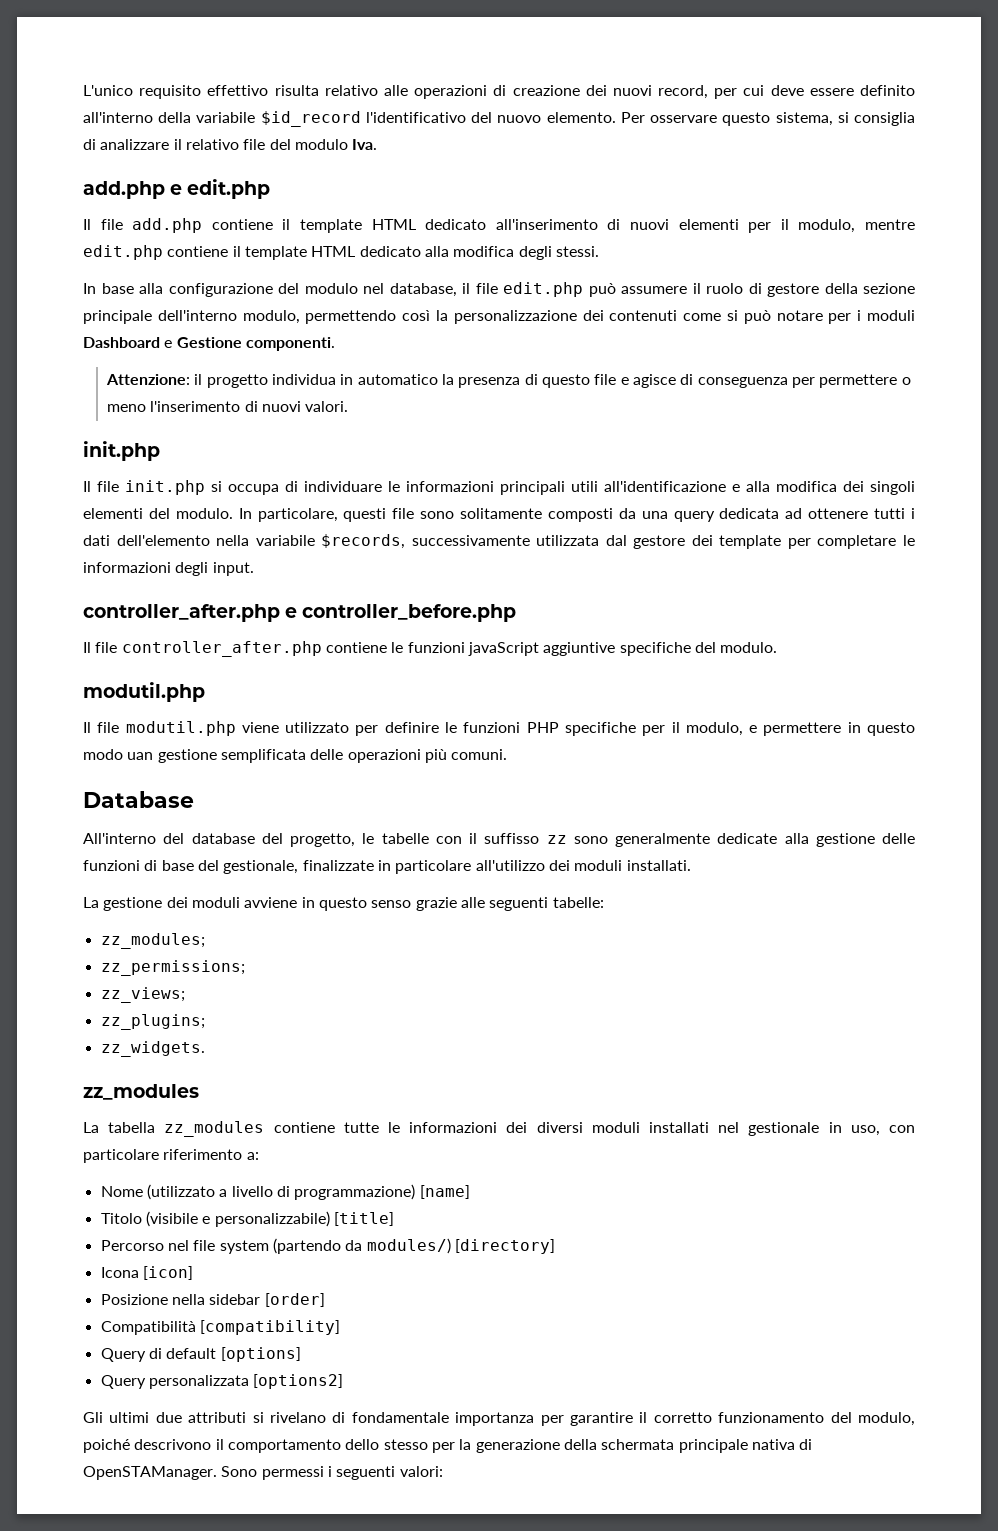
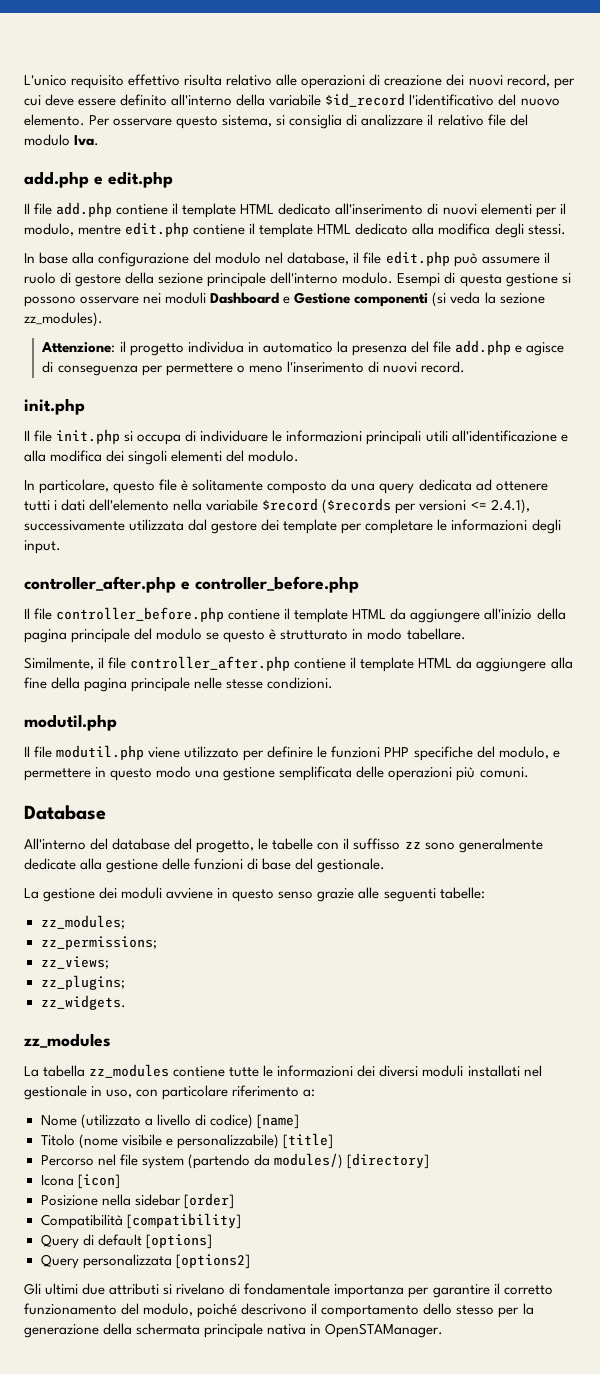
[242,310,915,324] [83,337,335,351] modulo, permettendo così la personalizzazione dei contenuti come si può notare per i moduli Dashboard e Gestione componenti. -> [342,272,571,287] [24,292,545,307] [24,312,103,327] modulo. Esempi di questa gestione si possono osservare nei moduli Dashboard e Gestione componenti (si veda la sezione zz_modules).
[524,374,617,388] di questo file -> [410,340,511,355] del file add.php
[305,401,349,412] valori. -> [420,361,465,373] record.
(233, 513) none -> (300, 456) //
[343,508,613,522] questi file sono solitamente composti -> [113,479,328,494] questo file è solitamente composto
[321,534,406,549] $records, -> [262,498,530,514] $record ($records per versioni <= 2.4.1),
[121,641,778,657] controller_after.php contiene le funzioni javaScript aggiuntive specifiche del modulo. -> [56,607,566,623] [24,628,466,643] [24,656,573,672] [24,677,334,692] controller_before.php contiene il template HTML da aggiungere all'inizio della pagina principale del modulo se questo è strutturato in modo tabellare. // Similmente, il file controller_after.php contiene il template HTML da aggiungere alla fine della pagina principale nelle stesse condizioni.
[642,722,680,736] per il -> [476,746,495,758] del
[127,752,154,760] uan -> [195,770,220,778] una
[223,860,691,874] gestionale, finalizzate in particolare all'utilizzo dei moduli installati. -> [317,858,386,873] gestionale.
[294,1184,416,1200] programmazione) -> [209,1114,253,1129] codice)
[145,1211,198,1227] (visibile -> [78,1134,162,1149] (nome visibile
[799,1439,813,1450] [83,1466,443,1480] di OpenSTAManager. Sono permessi i seguenti valori: -> [310,1323,444,1338] in OpenSTAManager.

